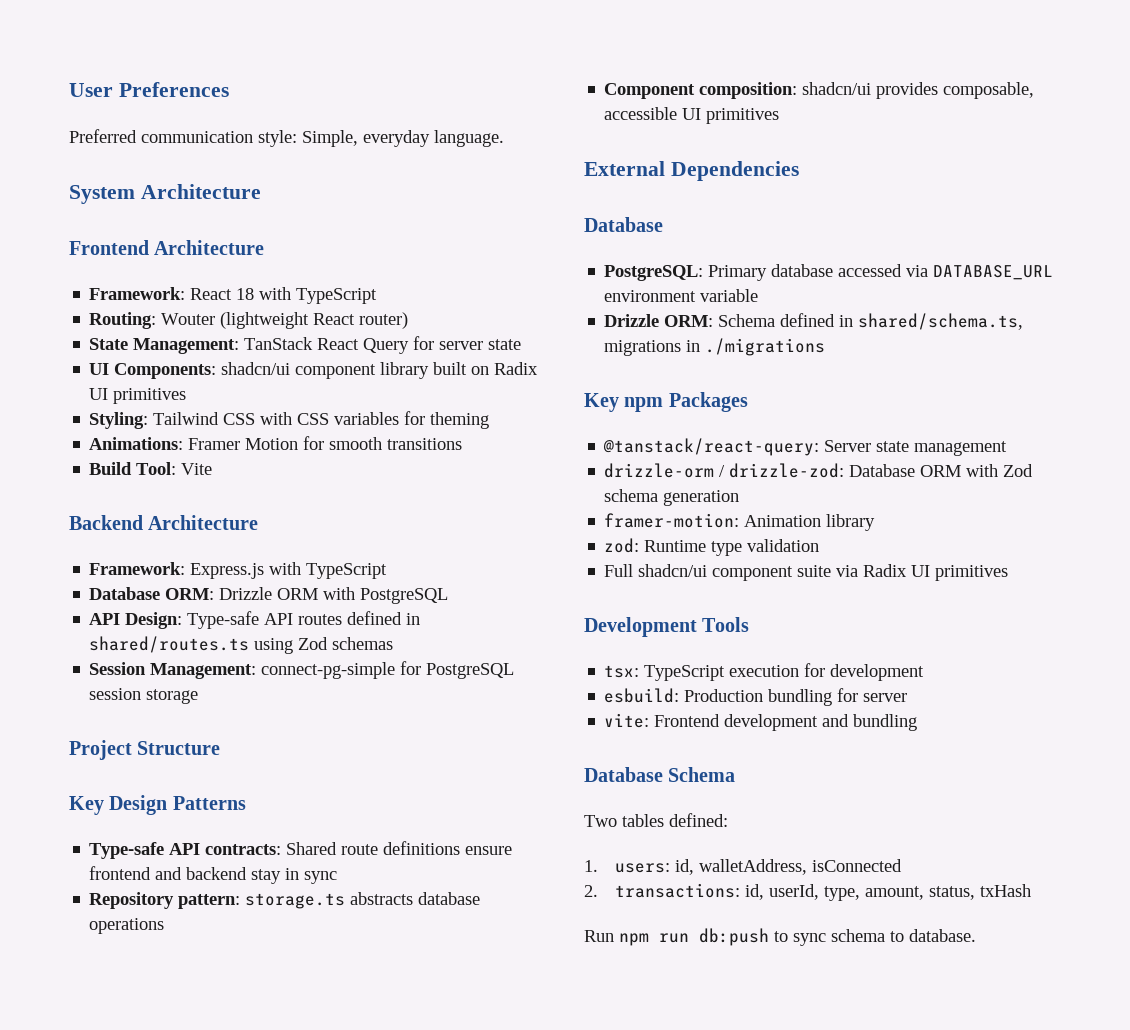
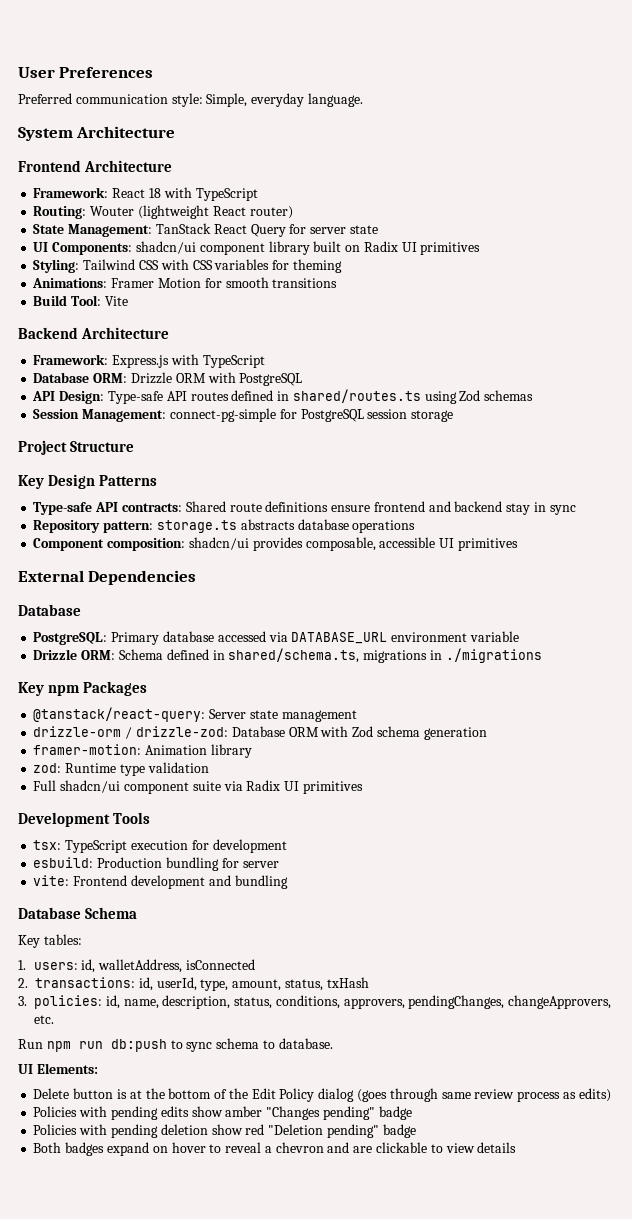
[584,813,728,827] Two tables defined: -> [18,934,82,948] Key tables:
(1032, 890) none -> [18,995,612,1009] [34,1015,54,1024] // 3. policies: id, name, description, status, conditions, approvers, pendingChanges, changeApprovers, etc.
(976, 935) none -> [18,1063,98,1074] [33,1088,611,1102] [33,1106,412,1120] [33,1124,416,1138] [33,1142,517,1156] // UI Elements: // Delete button is at the bottom of the Edit Policy dialog (goes through same review process as edits) // Policies with pending edits show amber "Changes pending" badge // Policies with pending deletion show red "Deletion pending" badge // Both badges expand on hover to reveal a chevron and are clickable to view details

